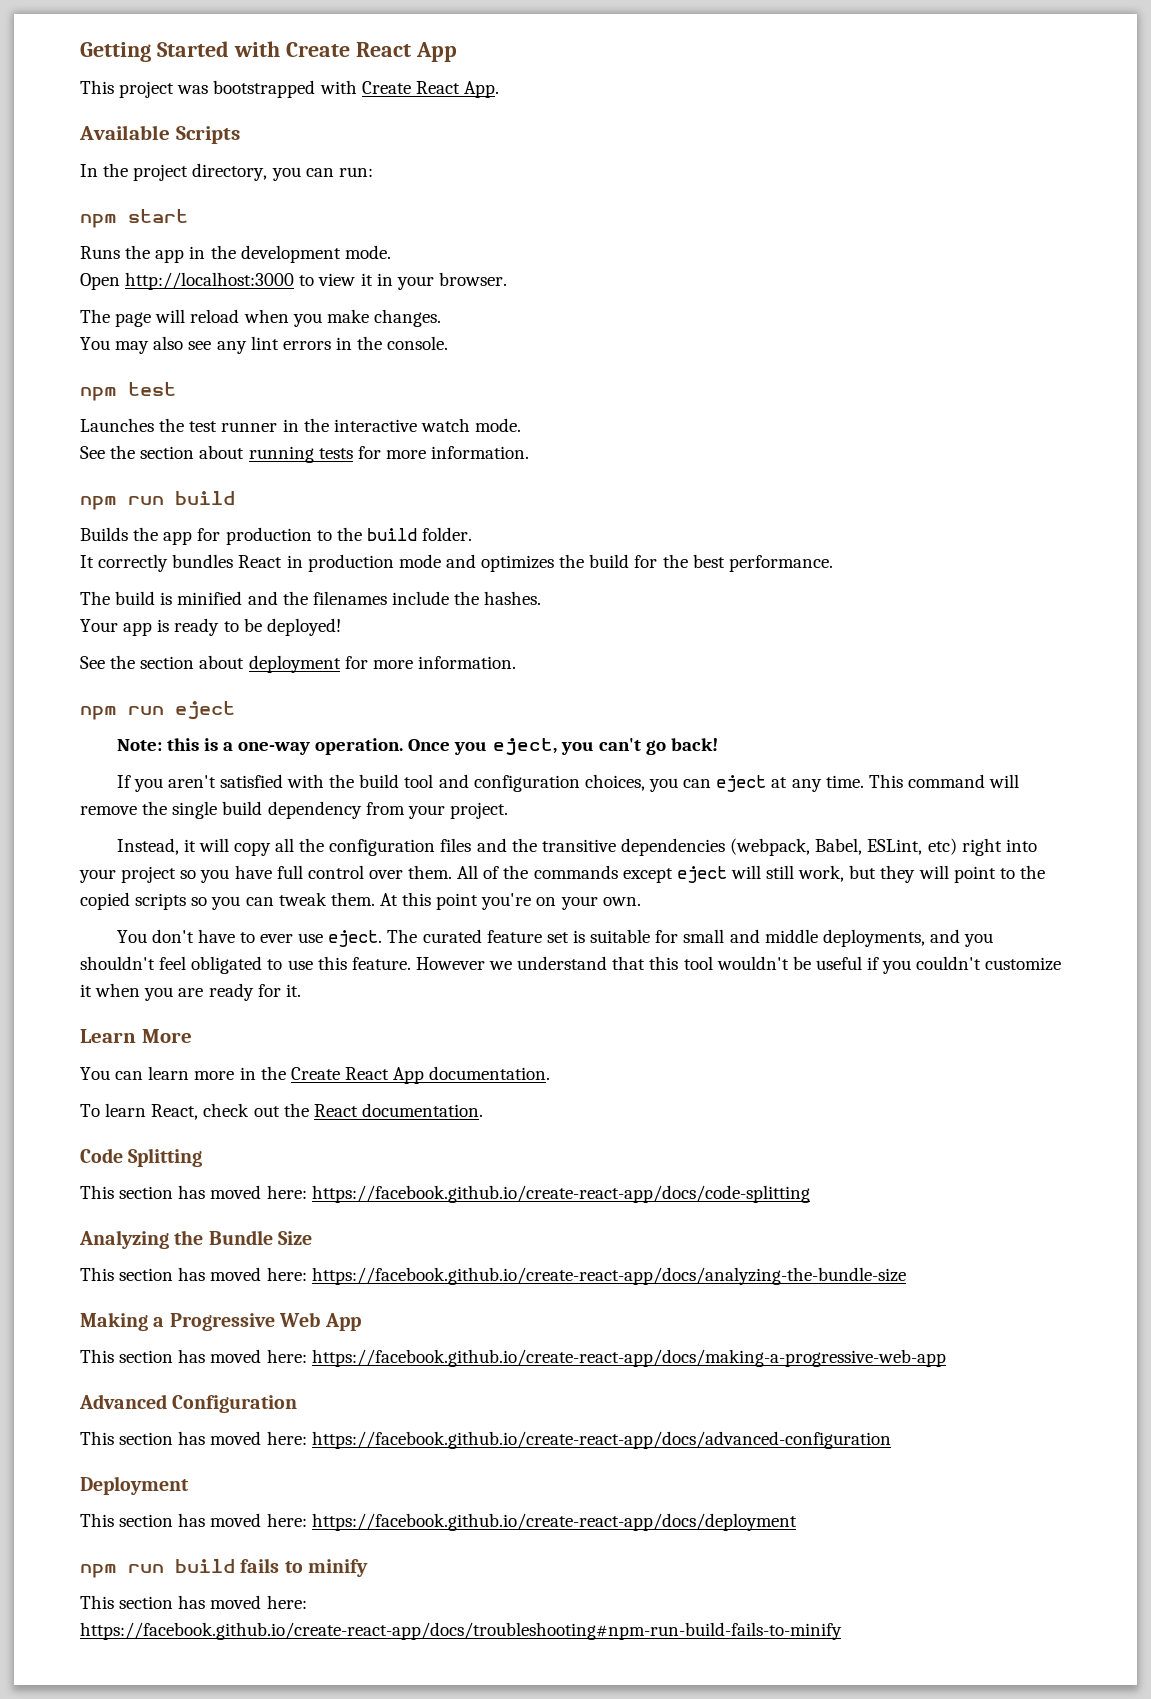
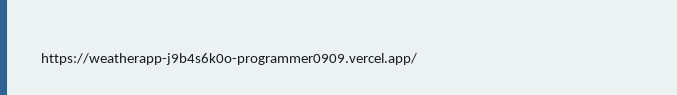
[80,41,457,62] [80,80,499,98] [79,125,240,144] [80,163,373,181] [80,209,188,228] [80,245,391,263] [80,272,507,290] [80,309,441,327] [80,336,449,354] [80,382,176,401] [80,418,522,432] [80,445,530,463] [80,491,235,510] [80,527,473,545] [80,554,833,572] [80,591,542,605] [80,618,341,636] [80,655,516,673] [80,701,235,720] [116,738,719,756] [116,774,1020,792] [80,801,508,819] [116,838,1037,856] [79,865,1045,883] [80,892,641,910] [116,929,994,947] [80,956,1062,974] [80,983,301,1001] [80,1029,192,1043] [80,1066,551,1084] [80,1103,483,1120] [80,1148,203,1167] [80,1185,810,1203] [79,1230,313,1249] [80,1267,906,1285] [80,1312,361,1331] [80,1349,946,1367] [79,1394,298,1413] [80,1431,891,1449] [80,1476,189,1495] [80,1513,797,1531] [80,1558,369,1578] [80,1595,307,1609] [80,1622,842,1640] Getting Started with Create React App // This project was bootstrapped with Create React App. // Available Scripts // In the project directory, you can run: // npm start // Runs the app in the development mode. // Open http://localhost:3000 to view it in your browser. // The page will reload when you make changes. // You may also see any lint errors in the console. // npm test // Launches the test runner in the interactive watch mode. // See the section about running tests for more information. // npm run build // Builds the app for production to the build folder. // It correctly bundles React in production mode and optimizes the build for the best performance. // The build is minified and the filenames include the hashes. // Your app is ready to be deployed! // See the section about deployment for more information. // npm run eject // Note: this is a one-way operation. Once you eject, you can't go back! // If you aren't satisfied with the build tool and configuration choices, you can eject at any time. This command will remove the single build dependency from your project. // Instead, it will copy all the configuration files and the transitive dependencies (webpack, Babel, ESLint, etc) right into your project so you have full control over them. All of the commands except eject will still work, but they will point to the copied scripts so you can tweak them. At this point you're on your own. // You don't have to ever use eject. The curated feature set is suitable for small and middle deployments, and you shouldn't feel obligated to use this feature. However we understand that this tool wouldn't be useful if you couldn't customize it when you are ready for it. // Learn More // You can learn more in the Create React App documentation. // To learn React, check out the React documentation. // Code Splitting // This section has moved here: https://facebook.github.io/create-react-app/docs/code-splitting // Analyzing the Bundle Size // This section has moved here: https://facebook.github.io/create-react-app/docs/analyzing-the-bundle-size // Making a Progressive Web App // This section has moved here: https://facebook.github.io/create-react-app/docs/making-a-progressive-web-app // Advanced Configuration // This section has moved here: https://facebook.github.io/create-react-app/docs/advanced-configuration // Deployment // This section has moved here: https://facebook.github.io/create-react-app/docs/deployment // npm run build fails to minify // This section has moved here: https://facebook.github.io/create-react-app/docs/troubleshooting#npm-run-build-fails-to-minify -> [41,53,417,65] https://weatherapp-j9b4s6k0o-programmer0909.vercel.app/

